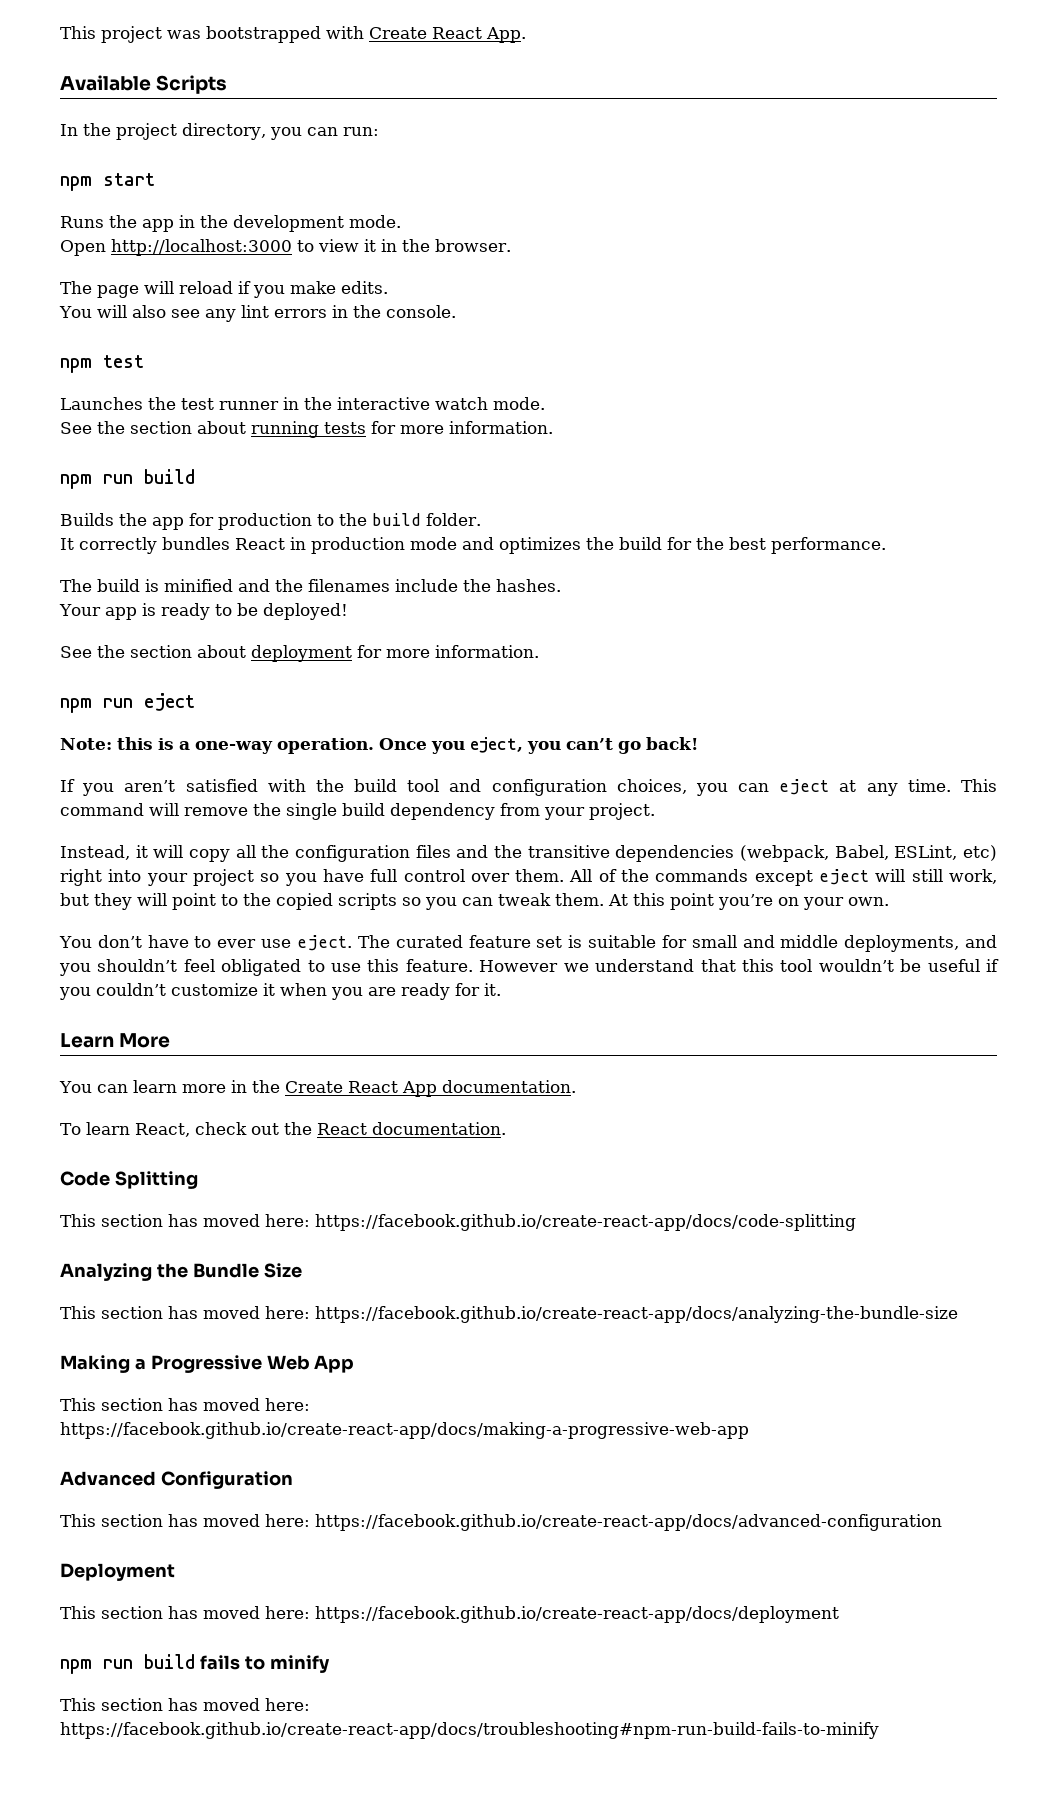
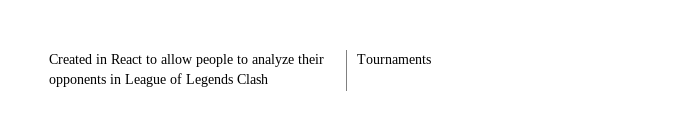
[60,26,526,43] [60,75,228,94] [60,123,379,140] [60,173,155,191] [60,215,401,232] [60,239,511,256] [60,281,388,298] [59,305,456,322] [60,355,144,373] [60,397,545,410] [60,421,553,438] [60,469,195,489] [60,513,481,530] [60,537,886,554] [60,579,561,592] [59,603,348,620] [60,645,539,662] [60,693,195,713] [60,737,698,754] [60,779,997,796] [60,803,655,820] [60,845,997,862] [60,869,997,886] [60,893,889,910] [59,935,998,952] [59,959,999,976] [59,983,501,1000] [60,1033,171,1048] [59,1080,576,1097] [60,1122,506,1137] [60,1171,198,1189] [60,1214,856,1231] [60,1263,302,1281] [60,1306,958,1323] [60,1355,355,1373] [60,1398,310,1411] [60,1422,749,1439] [60,1471,293,1489] [60,1514,942,1531] [60,1563,175,1581] [60,1606,839,1623] [60,1654,330,1674] [60,1698,310,1711] [60,1722,879,1739] This project was bootstrapped with Create React App. // Available Scripts // In the project directory, you can run: // npm start // Runs the app in the development mode. // Open http://localhost:3000 to view it in the browser. // The page will reload if you make edits. // You will also see any lint errors in the console. // npm test // Launches the test runner in the interactive watch mode. // See the section about running tests for more information. // npm run build // Builds the app for production to the build folder. // It correctly bundles React in production mode and optimizes the build for the best performance. // The build is minified and the filenames include the hashes. // Your app is ready to be deployed! // See the section about deployment for more information. // npm run eject // Note: this is a one-way operation. Once you eject, you can’t go back! // If you aren’t satisfied with the build tool and configuration choices, you can eject at any time. This command will remove the single build dependency from your project. // Instead, it will copy all the configuration files and the transitive dependencies (webpack, Babel, ESLint, etc) right into your project so you have full control over them. All of the commands except eject will still work, but they will point to the copied scripts so you can tweak them. At this point you’re on your own. // You don’t have to ever use eject. The curated feature set is suitable for small and middle deployments, and you shouldn’t feel obligated to use this feature. However we understand that this tool wouldn’t be useful if you couldn’t customize it when you are ready for it. // Learn More // You can learn more in the Create React App documentation. // To learn React, check out the React documentation. // Code Splitting // This section has moved here: https://facebook.github.io/create-react-app/docs/code-splitting // Analyzing the Bundle Size // This section has moved here: https://facebook.github.io/create-react-app/docs/analyzing-the-bundle-size // Making a Progressive Web App // This section has moved here: https://facebook.github.io/create-react-app/docs/making-a-progressive-web-app // Advanced Configuration // This section has moved here: https://facebook.github.io/create-react-app/docs/advanced-configuration // Deployment // This section has moved here: https://facebook.github.io/create-react-app/docs/deployment // npm run build fails to minify // This section has moved here: https://facebook.github.io/create-react-app/docs/troubleshooting#npm-run-build-fails-to-minify -> [49,54,324,67] [49,73,268,87] [357,54,431,64] Created in React to allow people to analyze their opponents in League of Legends Clash Tournaments

